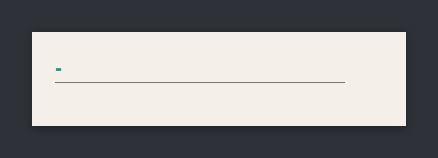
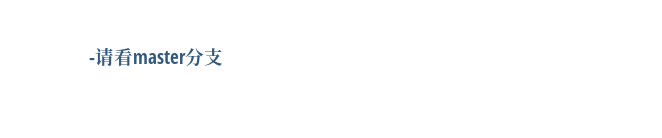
(62, 71) none -> [95,47,223,67] 请看master分支

